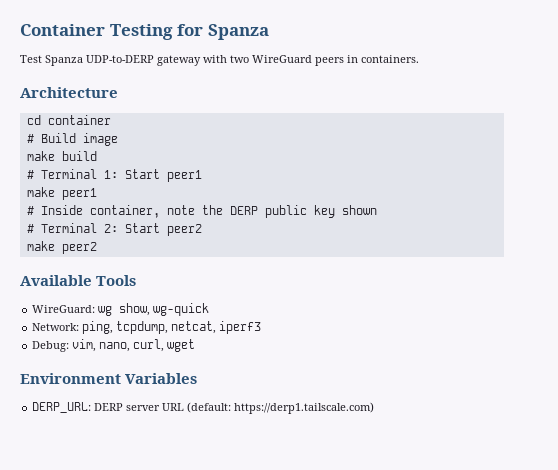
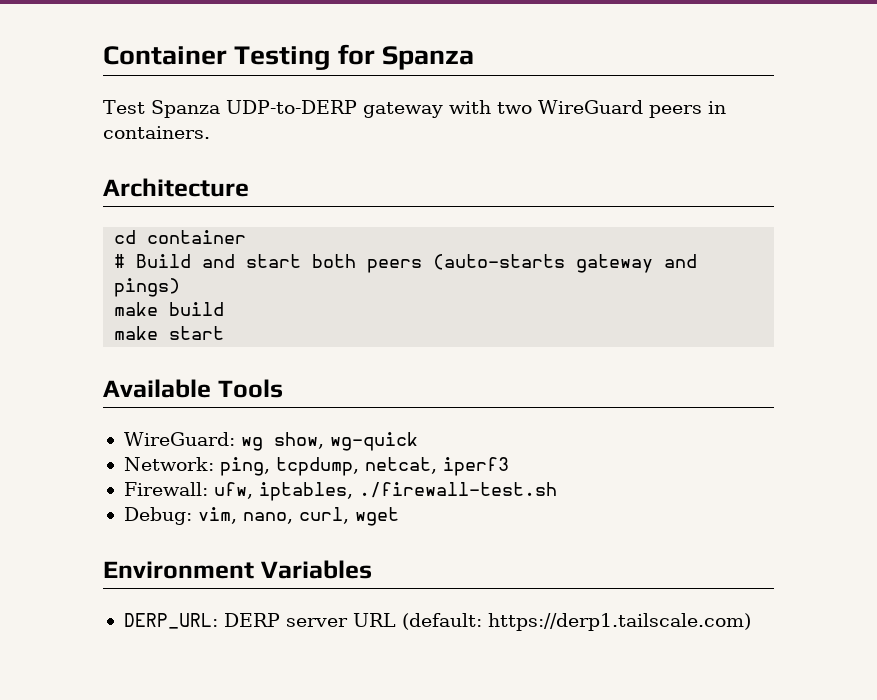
[82,133,118,146] [26,151,97,161] [26,169,202,182] [26,187,97,200] [26,205,377,218] [26,223,202,236] [26,241,97,254] image // make build // # Terminal 1: Start peer1 // make peer1 // # Inside container, note the DERP public key shown // # Terminal 2: Start peer2 // make peer2 -> [202,254,698,273] [114,278,181,297] [114,302,225,316] [114,326,225,340] and start both peers (auto-starts gateway and pings) // make build // make start
(262, 327) none -> [123,482,557,501] // Firewall: ufw, iptables, ./firewall-test.sh

